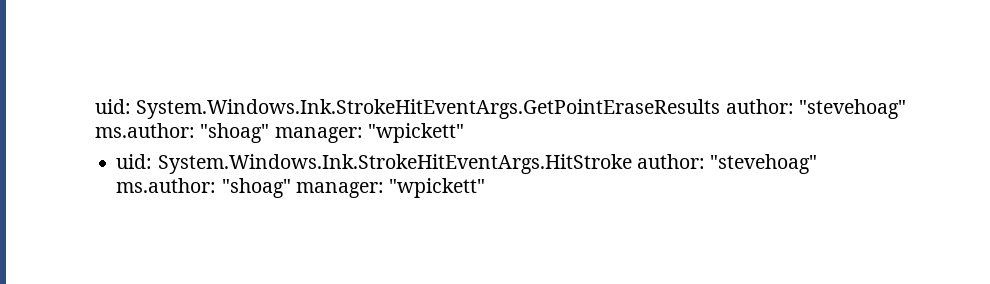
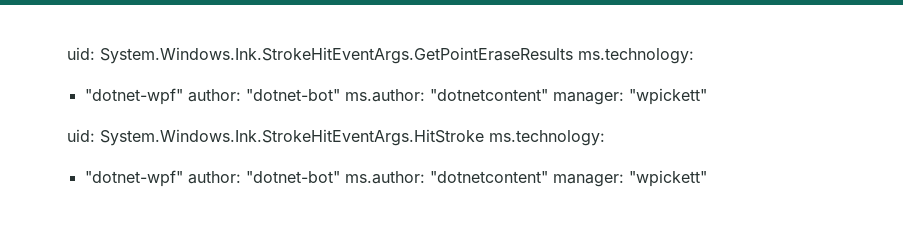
[725,99,906,119] [95,123,464,143] [116,154,818,174] [116,178,291,198] author: "stevehoag" ms.author: "shoag" manager: "wpickett" // uid: System.Windows.Ink.StrokeHitEventArgs.HitStroke author: "stevehoag" ms.author: "shoag" -> [578,48,694,64] [84,88,707,105] [67,129,605,146] [84,170,548,187] ms.technology: // "dotnet-wpf" author: "dotnet-bot" ms.author: "dotnetcontent" manager: "wpickett" // uid: System.Windows.Ink.StrokeHitEventArgs.HitStroke ms.technology: // "dotnet-wpf" author: "dotnet-bot" ms.author: "dotnetcontent"

